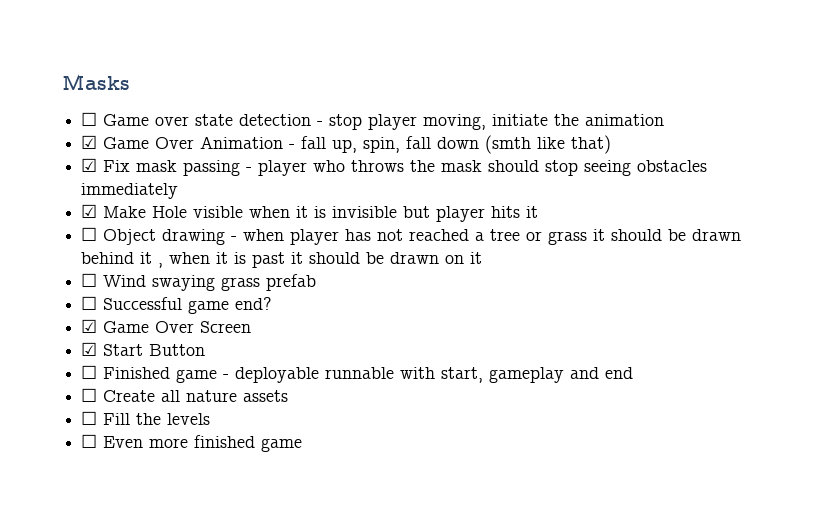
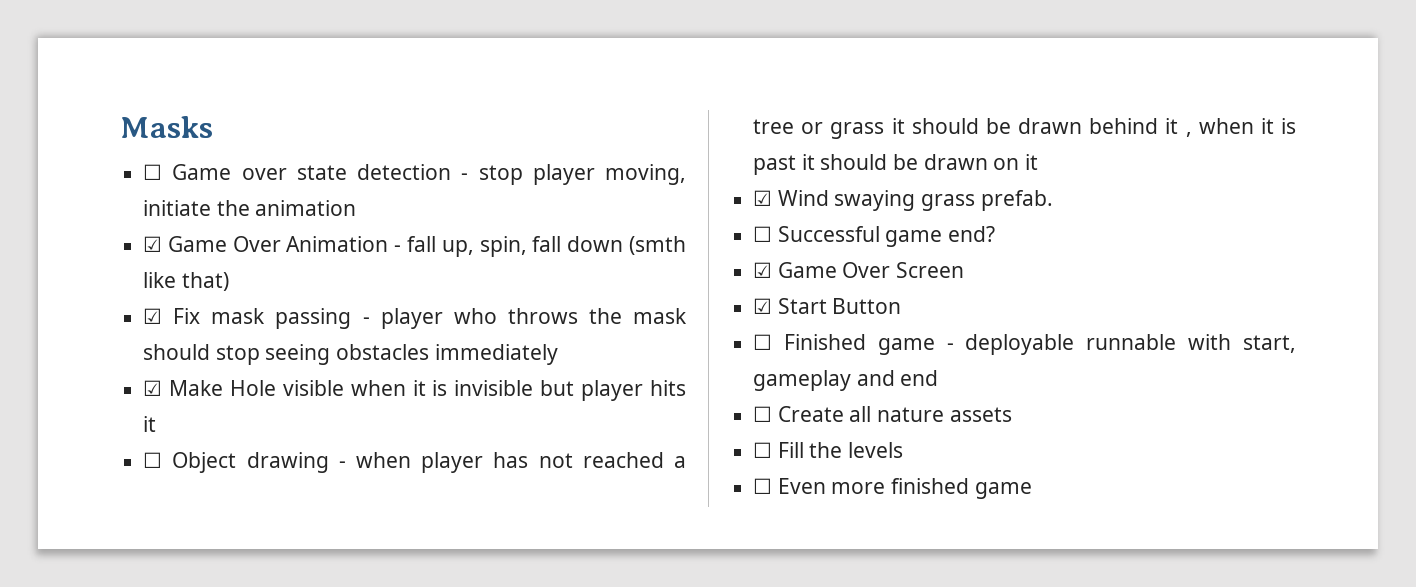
[81,273,98,287] ☐ -> [753,190,773,206] ☑
[266,274,317,291] prefab -> [980,190,1053,211] prefab.

